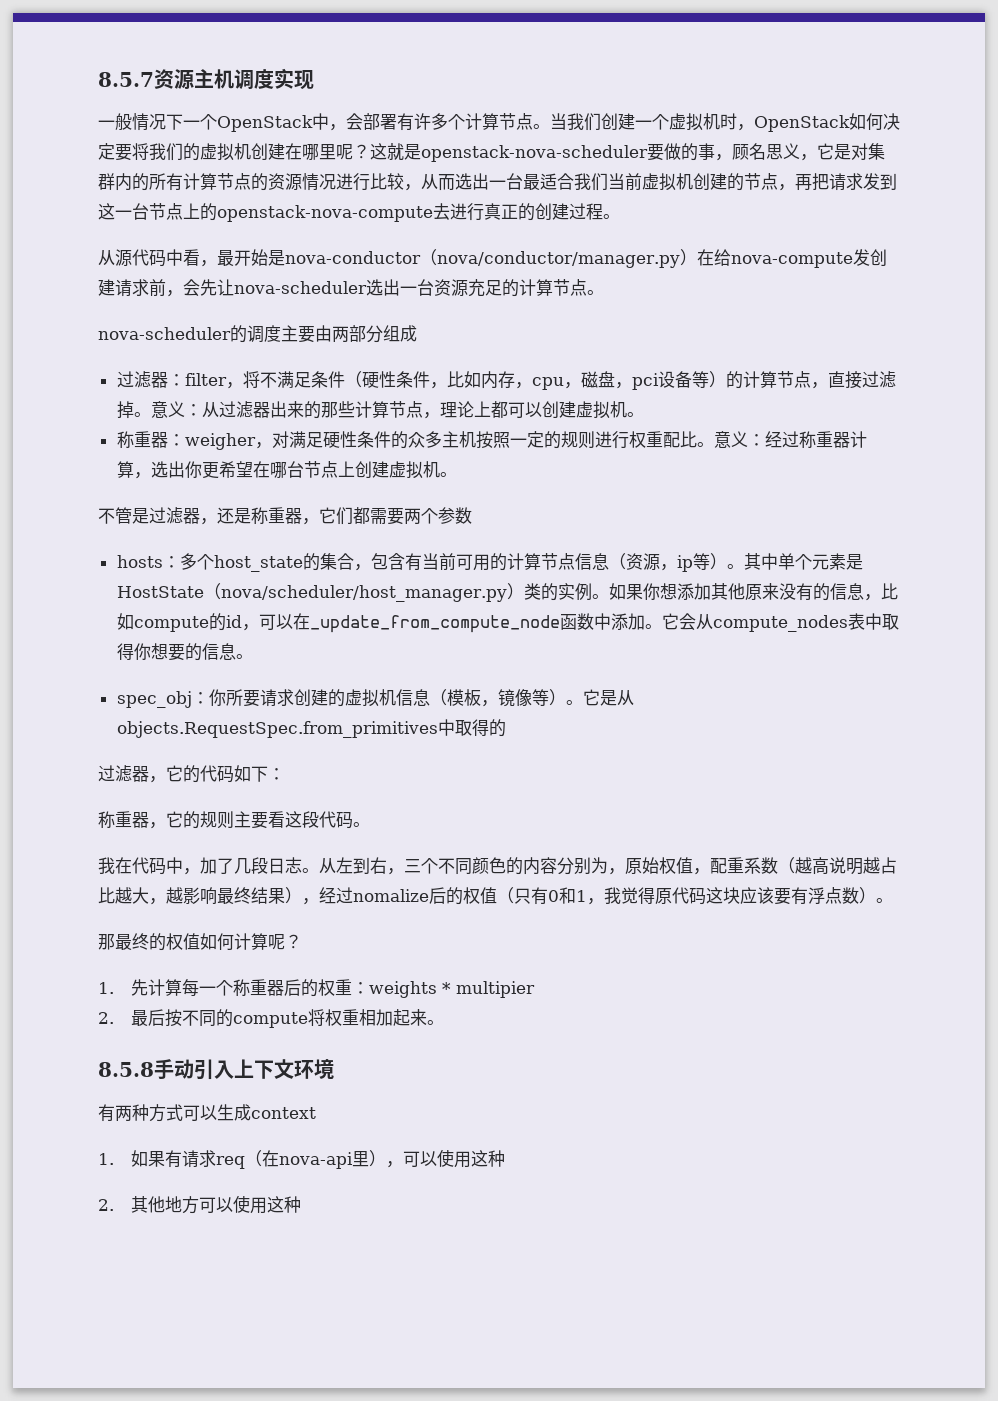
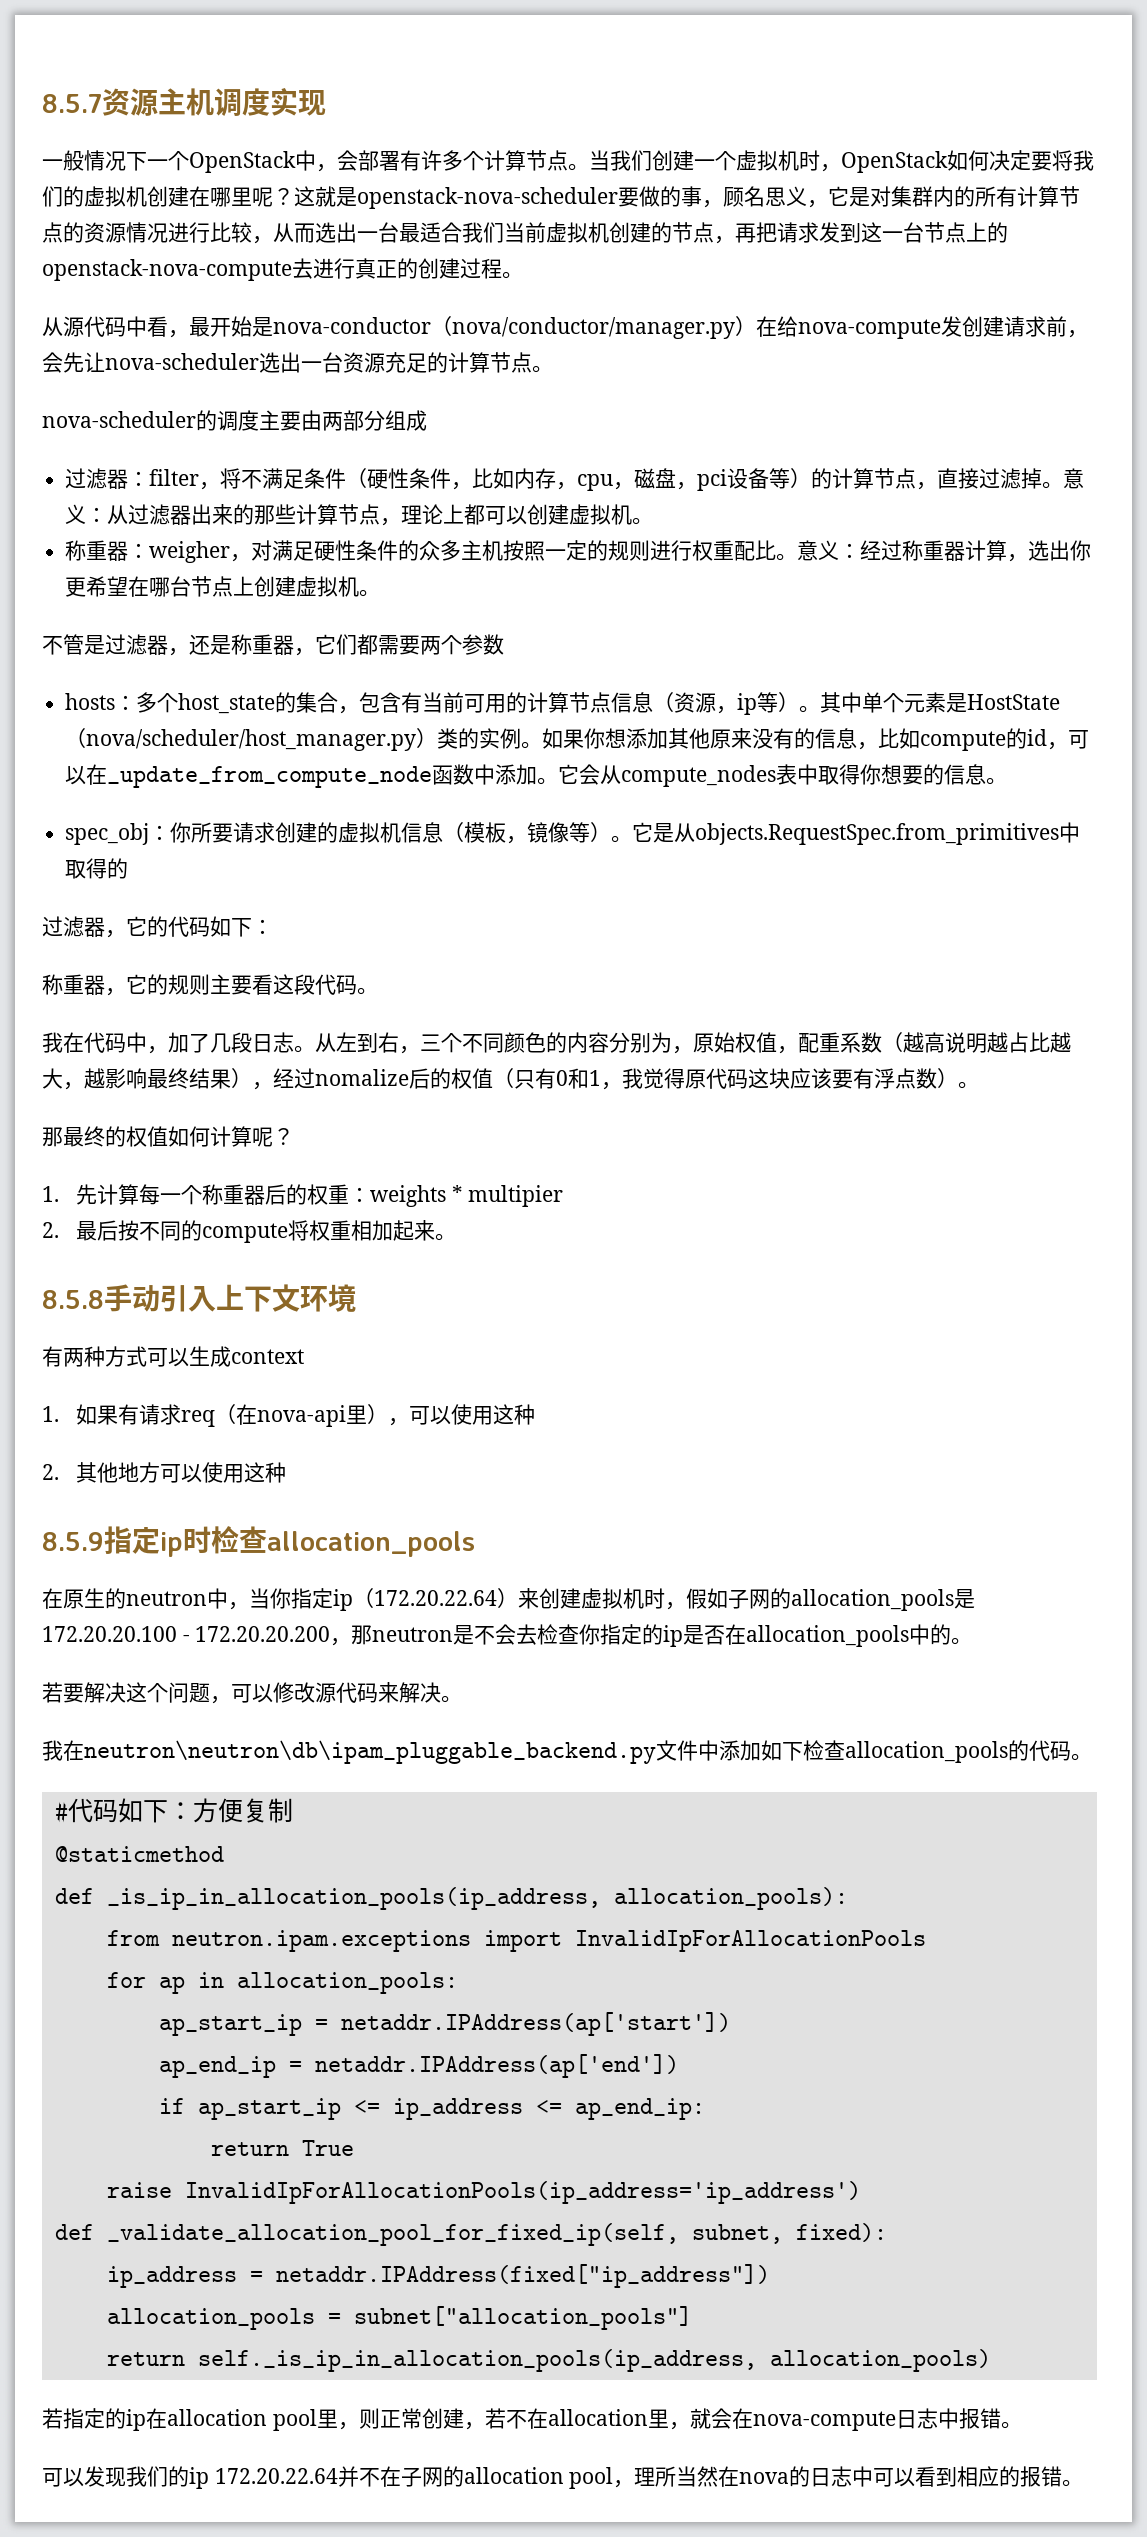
(301, 1204) none -> [42,1526,475,1557] [42,1588,975,1611] [42,1624,973,1647] [42,1682,462,1704] [42,1740,1092,1764] [54,1798,293,1823] [54,1846,224,1862] [54,1887,848,1910] [106,1930,926,1952] [106,1972,458,1994] [158,2012,731,2036] [158,2054,679,2078] [158,2098,705,2120] [210,2140,354,2156] [106,2181,861,2204] [54,2223,887,2246] [106,2264,770,2288] [106,2306,692,2330] [106,2349,991,2372] [42,2408,1022,2431] [42,2466,1084,2489] // 8.5.9指定ip时检查allocation_pools // 在原生的neutron中，当你指定ip（172.20.22.64）来创建虚拟机时，假如子网的allocation_pools是172.20.20.100 - 172.20.20.200，那neutron是不会去检查你指定的ip是否在allocation_pools中的。 // 若要解决这个问题，可以修改源代码来解决。 // 我在neutron\neutron\db\ipam_pluggable_backend.py文件中添加如下检查allocation_pools的代码。 // #代码如下：方便复制 // @staticmethod // def _is_ip_in_allocation_pools(ip_address, allocation_pools): // from neutron.ipam.exceptions import InvalidIpForAllocationPools // for ap in allocation_pools: // ap_start_ip = netaddr.IPAddress(ap['start']) // ap_end_ip = netaddr.IPAddress(ap['end']) // if ap_start_ip <= ip_address <= ap_end_ip: // return True // raise InvalidIpForAllocationPools(ip_address='ip_address') // def _validate_allocation_pool_for_fixed_ip(self, subnet, fixed): // ip_address = netaddr.IPAddress(fixed["ip_address"]) // allocation_pools = subnet["allocation_pools"] // return self._is_ip_in_allocation_pools(ip_address, allocation_pools) // 若指定的ip在allocation pool里，则正常创建，若不在allocation里，就会在nova-compute日志中报错。 // 可以发现我们的ip 172.20.22.64并不在子网的allocation pool，理所当然在nova的日志中可以看到相应的报错。

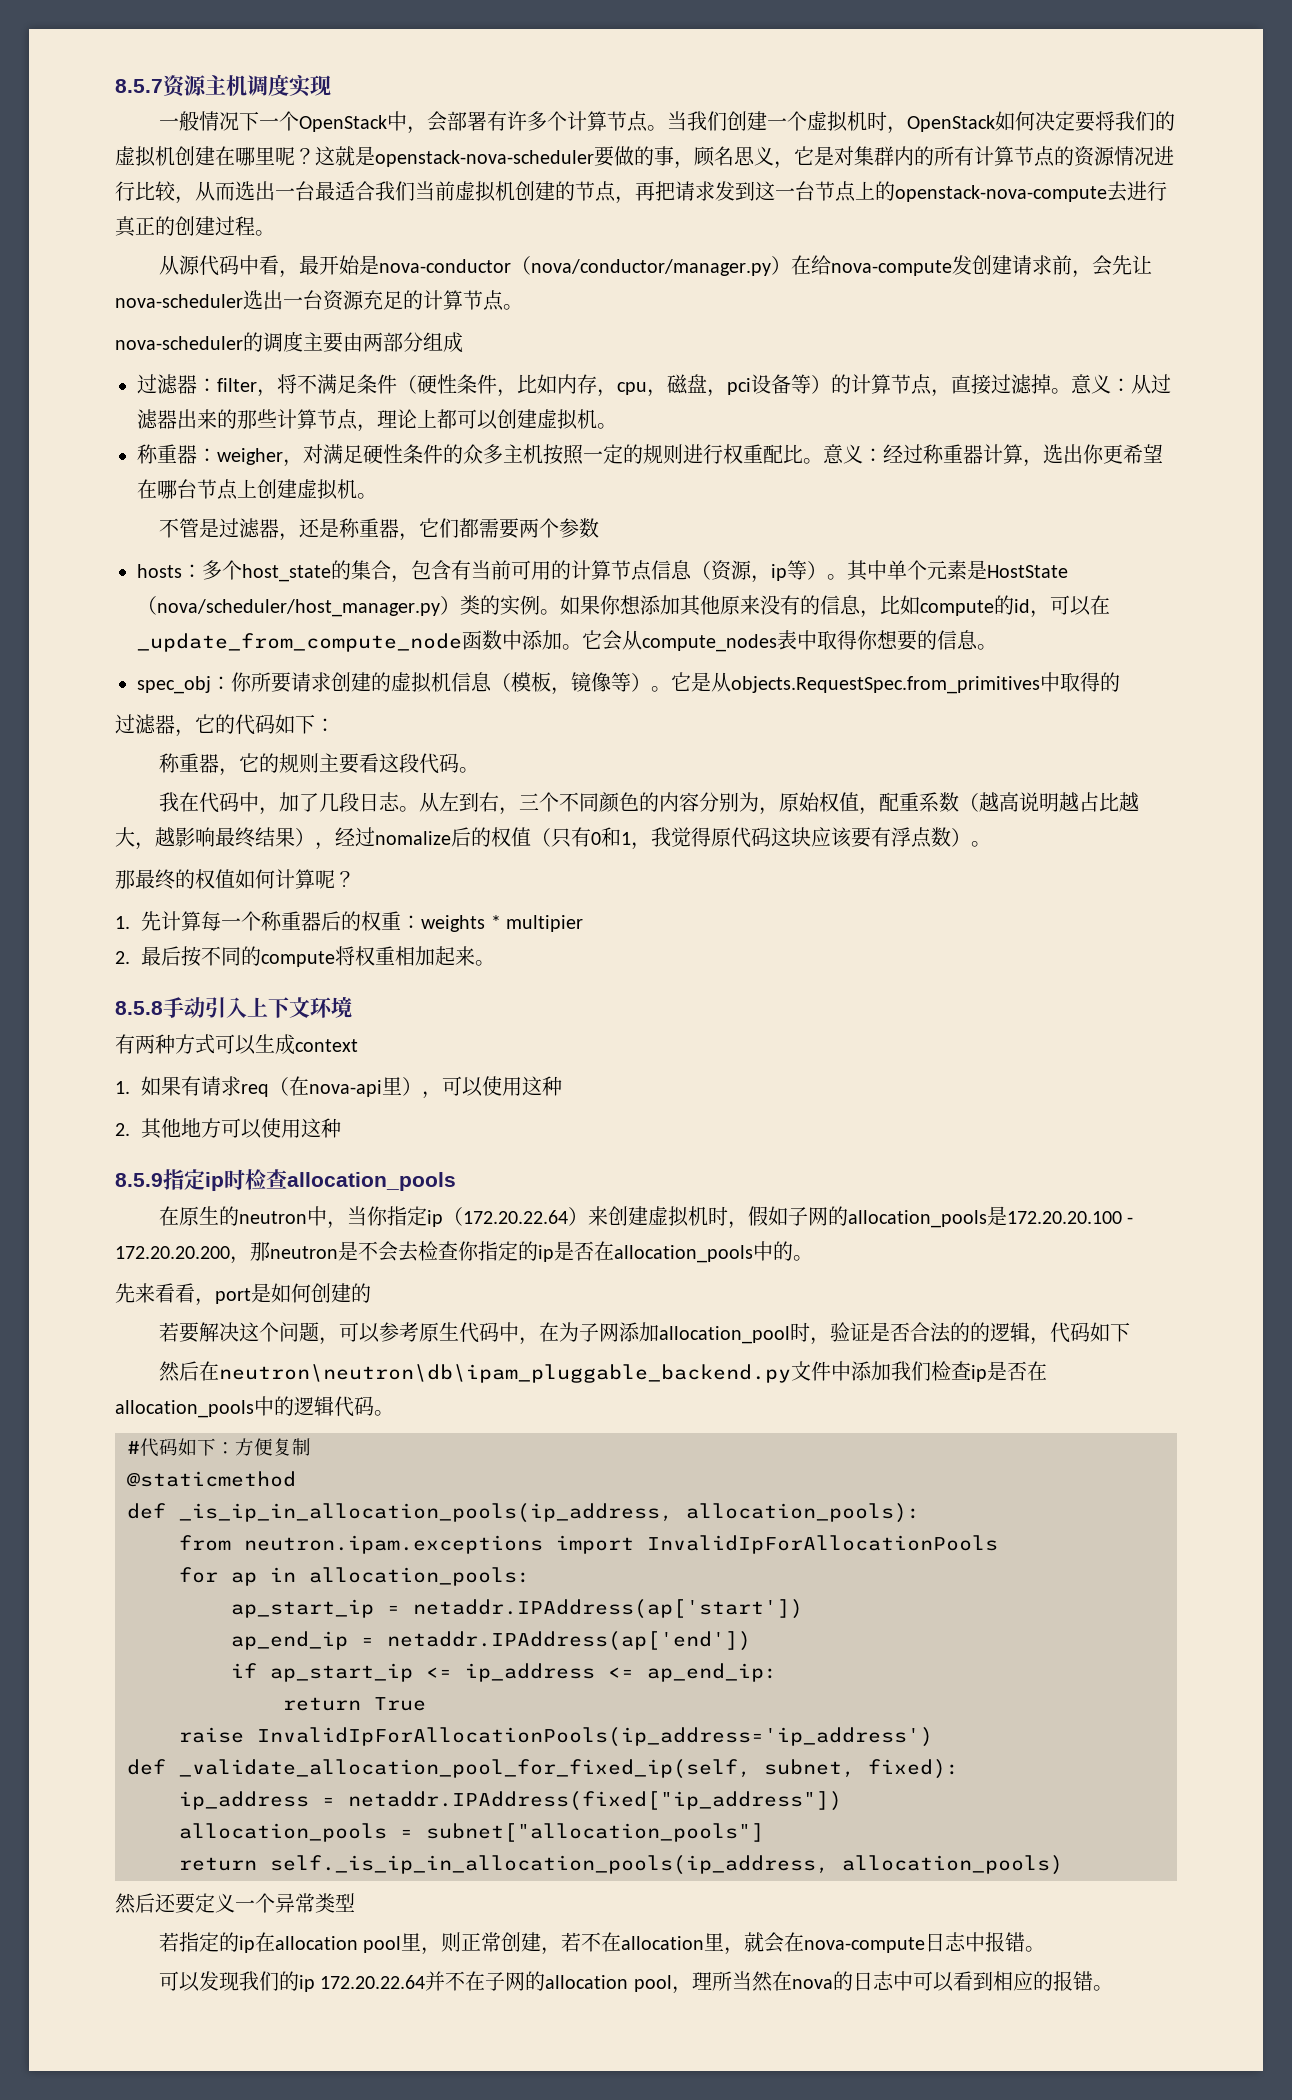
(973, 1641) none -> [115,1283,371,1306] // 先来看看，port是如何创建的
[273,1682,462,1703] [42,1740,1029,1764] 修改源代码来解决。 // 我在neutron\neutron\db\ipam_pluggable_backend.py文件中添加如下检查allocation_pools的 -> [378,1322,1130,1345] [158,1361,1047,1383] [115,1396,334,1418] 参考原生代码中，在为子网添加allocation_pool时，验证是否合法的的逻辑，代码如下 // 然后在neutron\neutron\db\ipam_pluggable_backend.py文件中添加我们检查ip是否在allocation_pools中的逻辑
(991, 2360) none -> [115,1893,355,1914] // 然后还要定义一个异常类型

